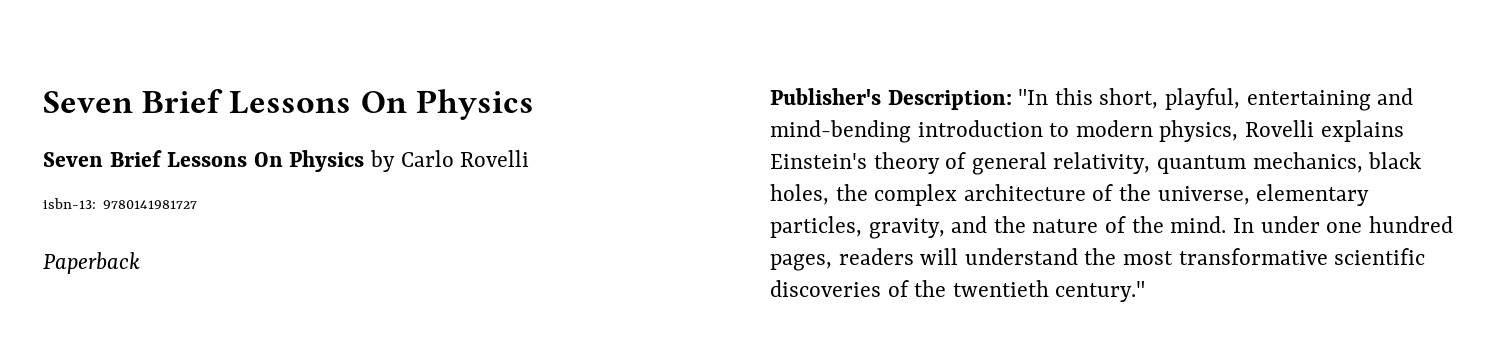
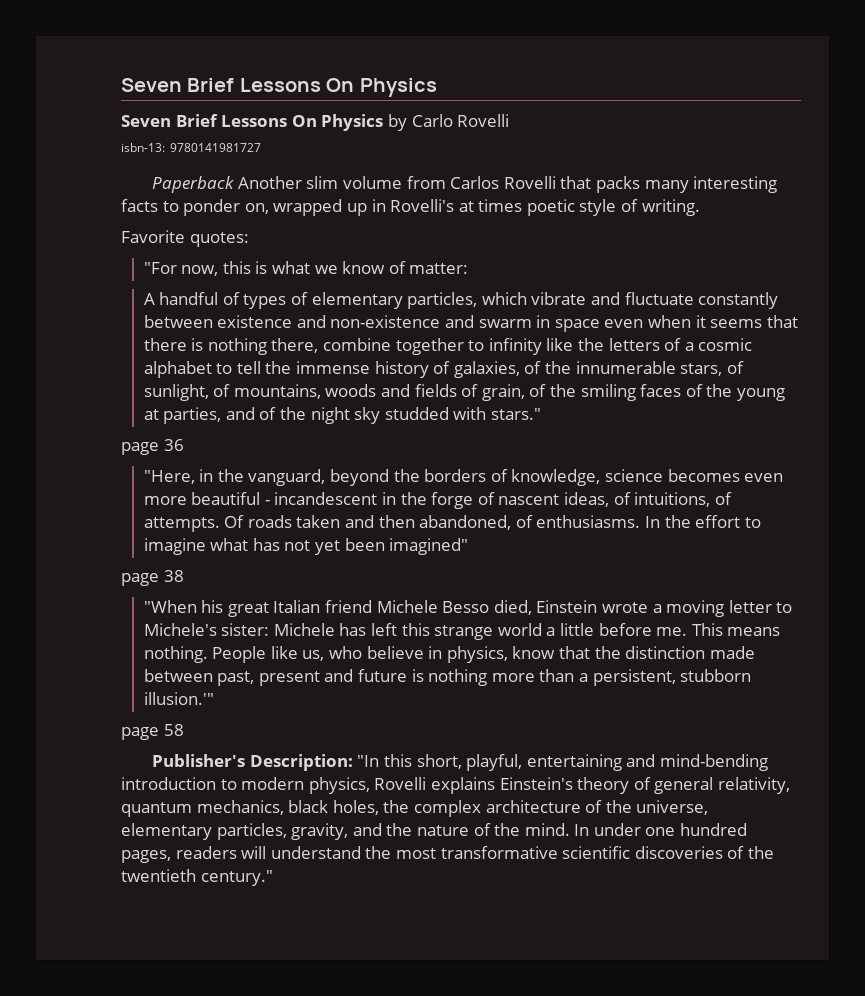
(140, 263) none -> [237,176,778,193] [121,199,700,216] [121,230,249,247] [143,261,469,276] [143,292,779,309] [143,315,798,332] [143,338,753,355] [143,361,744,378] [143,384,785,401] [143,407,541,424] [121,439,184,455] [143,469,784,486] [143,492,732,509] [143,515,761,532] [143,538,469,555] [121,570,184,586] [143,600,793,617] [143,623,781,640] [143,646,755,663] [143,669,752,686] [143,692,214,705] [121,724,184,740] Another slim volume from Carlos Rovelli that packs many interesting facts to ponder on, wrapped up in Rovelli's at times poetic style of writing. // Favorite quotes: // "For now, this is what we know of matter: // A handful of types of elementary particles, which vibrate and fluctuate constantly between existence and non-existence and swarm in space even when it seems that there is nothing there, combine together to infinity like the letters of a cosmic alphabet to tell the immense history of galaxies, of the innumerable stars, of sunlight, of mountains, woods and fields of grain, of the smiling faces of the young at parties, and of the night sky studded with stars." // page 36 // "Here, in the vanguard, beyond the borders of knowledge, science becomes even more beautiful - incandescent in the forge of nascent ideas, of intuitions, of attempts. Of roads taken and then abandoned, of enthusiasms. In the effort to imagine what has not yet been imagined" // page 38 // "When his great Italian friend Michele Besso died, Einstein wrote a moving letter to Michele's sister: Michele has left this strange world a little before me. This means nothing. People like us, who believe in physics, know that the distinction made between past, present and future is nothing more than a persistent, stubborn illusion.'" // page 58

